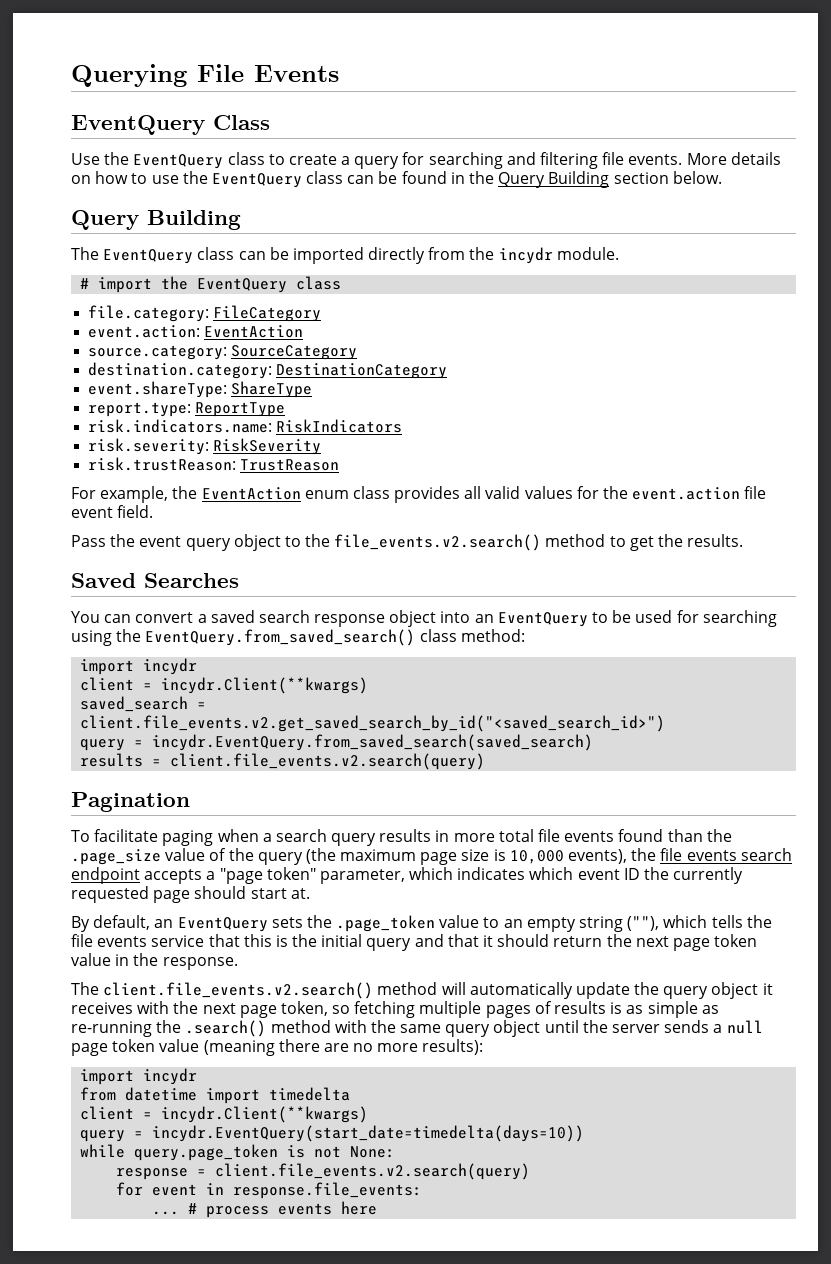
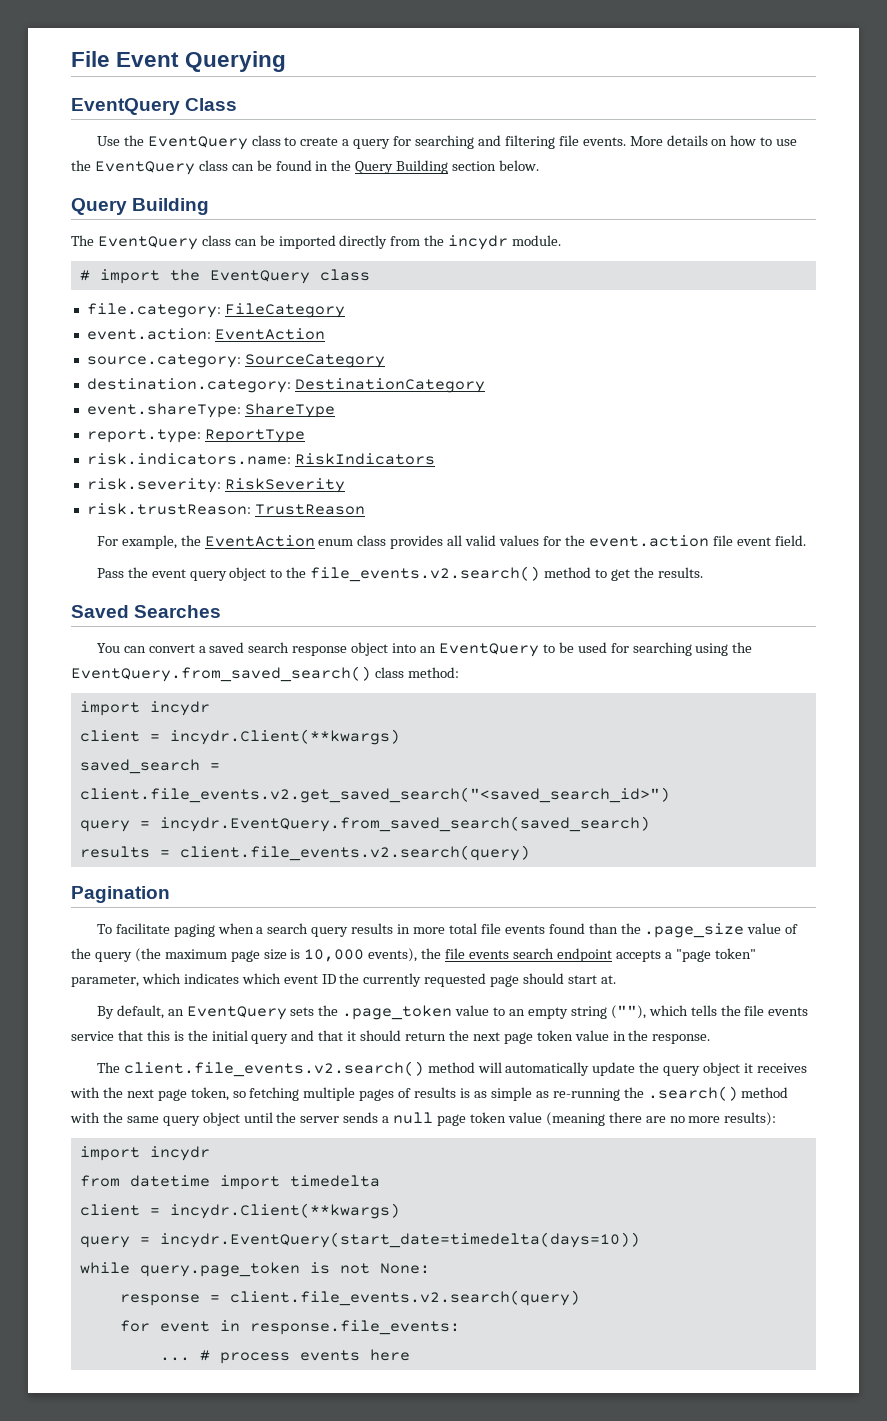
(71, 75) none -> [71,51,180,67] File Event
[197,64,339,82] File Events -> (287, 61) none
[80,715,666,732] client.file_events.v2.get_saved_search_by_id("<saved_search_id>") -> [79,787,670,803] client.file_events.v2.get_saved_search("<saved_search_id>")

